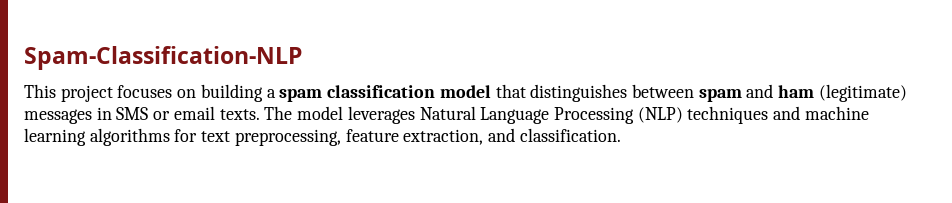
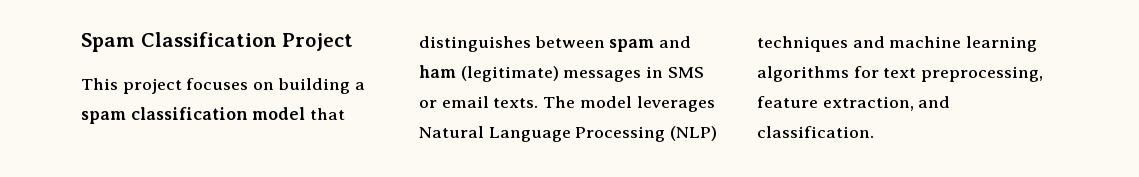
[24,46,302,70] Spam-Classification-NLP -> [81,32,354,52] Spam Classification Project

